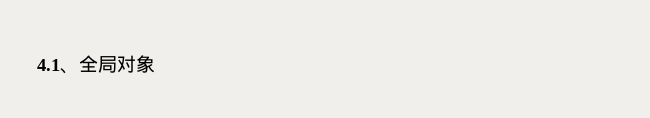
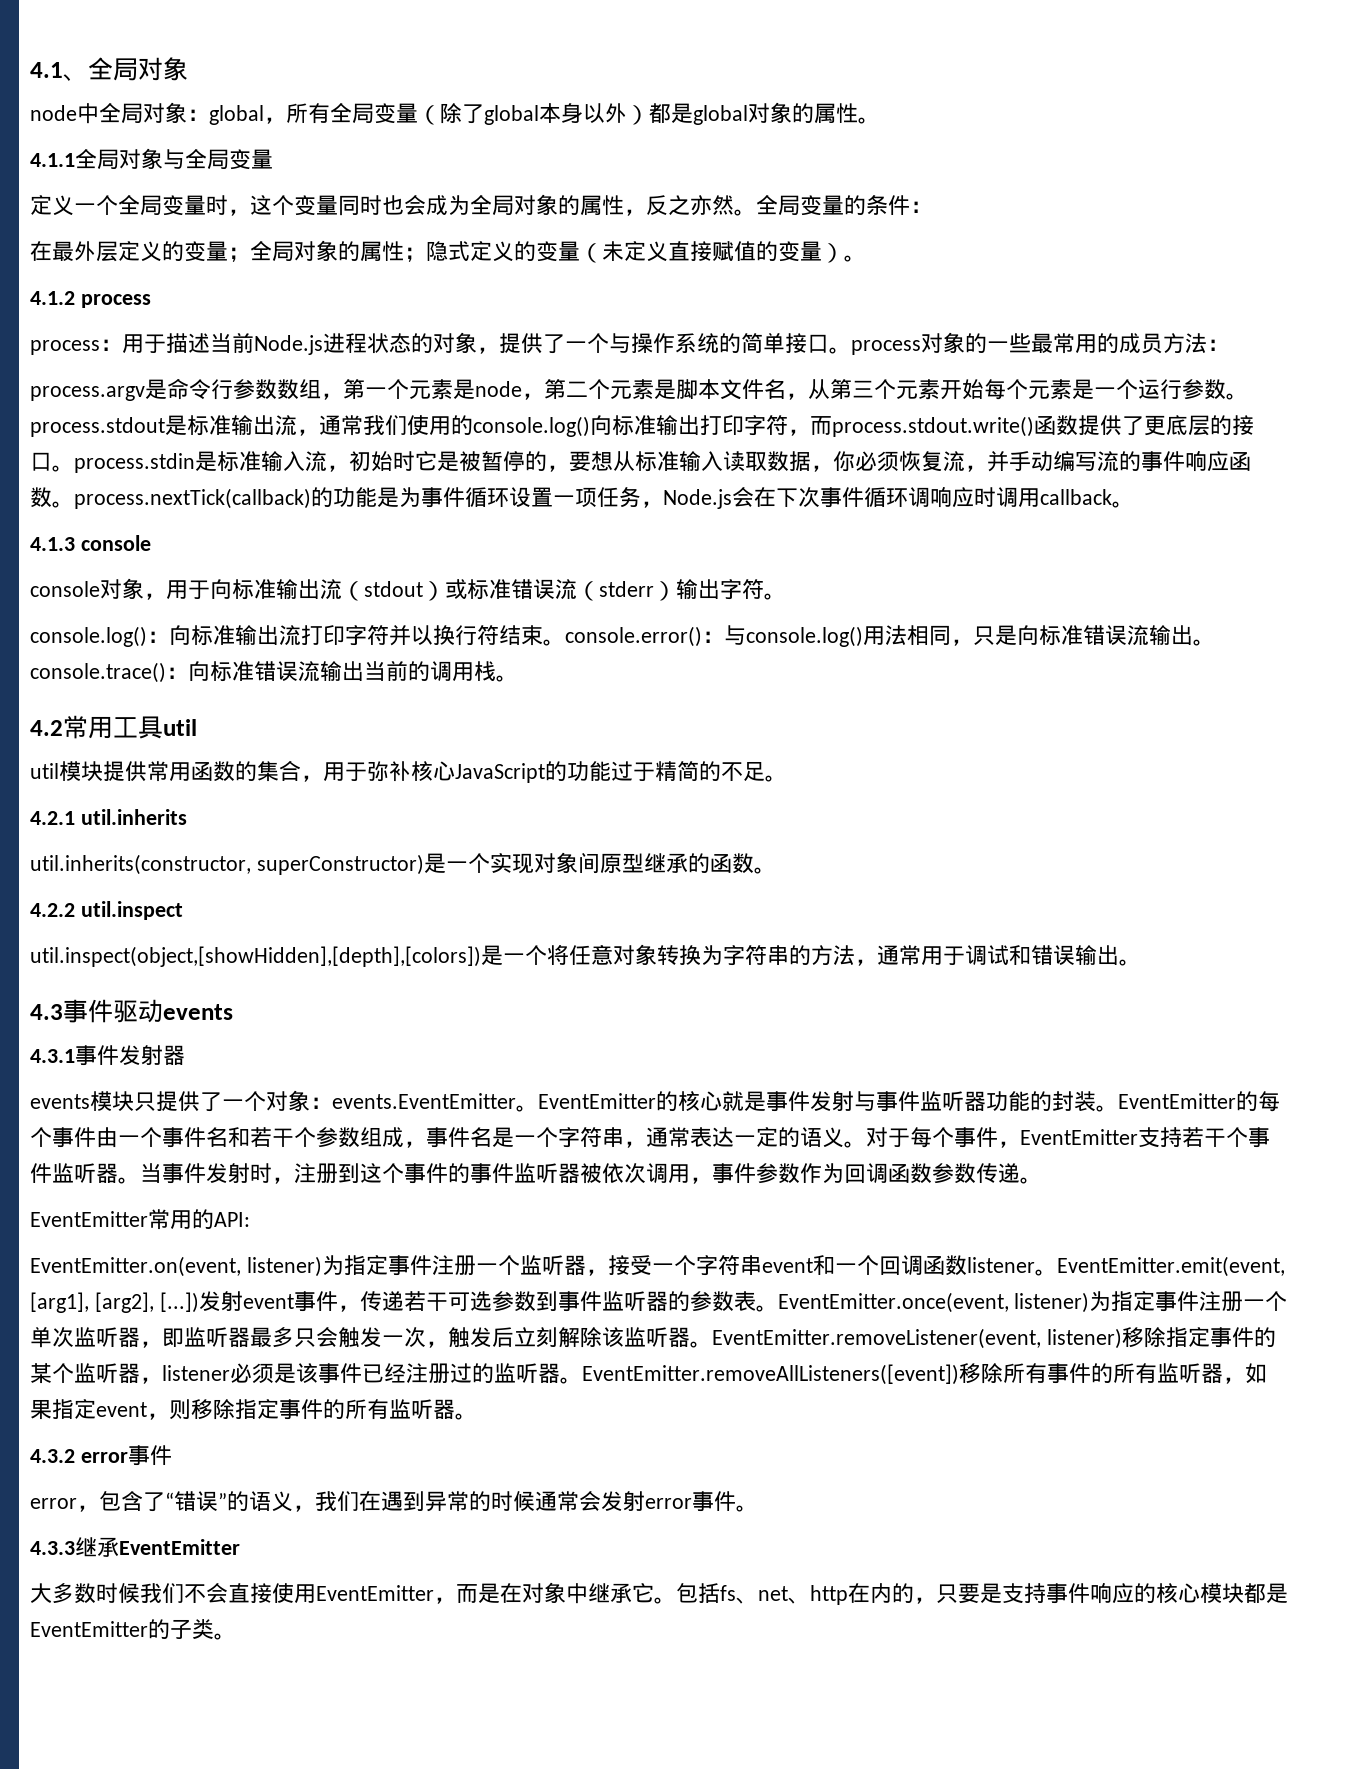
(155, 64) none -> [30,102,880,125] [30,148,273,170] [30,194,932,216] [30,240,866,263] [30,291,151,308] [30,332,1229,355] [30,378,1248,401] [30,415,1254,437] [30,450,1251,473] [30,486,1134,509] [30,535,151,551] [30,578,786,601] [30,625,1215,647] [30,660,518,683] [30,715,197,739] [30,760,787,783] [30,809,187,825] [30,852,776,875] [30,901,183,920] [30,944,1141,967] [30,999,233,1023] [30,1045,185,1066] [30,1090,1280,1112] [30,1127,1270,1148] [30,1163,1042,1184] [30,1209,250,1230] [30,1255,1285,1277] [30,1291,1288,1313] [30,1327,1276,1349] [30,1363,1267,1385] [30,1399,477,1420] [30,1445,172,1466] [30,1491,758,1512] [30,1537,240,1557] [30,1582,1288,1605] [30,1619,236,1640] // node中全局对象：global，所有全局变量（除了global本身以外）都是global对象的属性。 // 4.1.1全局对象与全局变量 // 定义一个全局变量时，这个变量同时也会成为全局对象的属性，反之亦然。全局变量的条件： // 在最外层定义的变量；全局对象的属性；隐式定义的变量（未定义直接赋值的变量）。 // 4.1.2 process // process：用于描述当前Node.js进程状态的对象，提供了一个与操作系统的简单接口。process对象的一些最常用的成员方法： // process.argv是命令行参数数组，第一个元素是node，第二个元素是脚本文件名，从第三个元素开始每个元素是一个运行参数。process.stdout是标准输出流，通常我们使用的console.log()向标准输出打印字符，而process.stdout.write()函数提供了更底层的接口。process.stdin是标准输入流，初始时它是被暂停的，要想从标准输入读取数据，你必须恢复流，并手动编写流的事件响应函数。process.nextTick(callback)的功能是为事件循环设置一项任务，Node.js会在下次事件循环调响应时调用callback。 // 4.1.3 console // console对象，用于向标准输出流（stdout）或标准错误流（stderr）输出字符。 // console.log()：向标准输出流打印字符并以换行符结束。console.error()：与console.log()用法相同，只是向标准错误流输出。console.trace()：向标准错误流输出当前的调用栈。 // 4.2常用工具util // util模块提供常用函数的集合，用于弥补核心JavaScript的功能过于精简的不足。 // 4.2.1 util.inherits // util.inherits(constructor, superConstructor)是一个实现对象间原型继承的函数。 // 4.2.2 util.inspect // util.inspect(object,[showHidden],[depth],[colors])是一个将任意对象转换为字符串的方法，通常用于调试和错误输出。 // 4.3事件驱动events // 4.3.1事件发射器 // events模块只提供了一个对象：events.EventEmitter。EventEmitter的核心就是事件发射与事件监听器功能的封装。EventEmitter的每个事件由一个事件名和若干个参数组成，事件名是一个字符串，通常表达一定的语义。对于每个事件，EventEmitter支持若干个事件监听器。当事件发射时，注册到这个事件的事件监听器被依次调用，事件参数作为回调函数参数传递。 // EventEmitter常用的API: // EventEmitter.on(event, listener)为指定事件注册一个监听器，接受一个字符串event和一个回调函数listener。EventEmitter.emit(event, [arg1], [arg2], [...])发射event事件，传递若干可选参数到事件监听器的参数表。EventEmitter.once(event, listener)为指定事件注册一个单次监听器，即监听器最多只会触发一次，触发后立刻解除该监听器。EventEmitter.removeListener(event, listener)移除指定事件的某个监听器，listener必须是该事件已经注册过的监听器。EventEmitter.removeAllListeners([event])移除所有事件的所有监听器，如果指定event，则移除指定事件的所有监听器。 // 4.3.2 error事件 // error，包含了“错误”的语义，我们在遇到异常的时候通常会发射error事件。 // 4.3.3继承EventEmitter // 大多数时候我们不会直接使用EventEmitter，而是在对象中继承它。包括fs、net、http在内的，只要是支持事件响应的核心模块都是EventEmitter的子类。

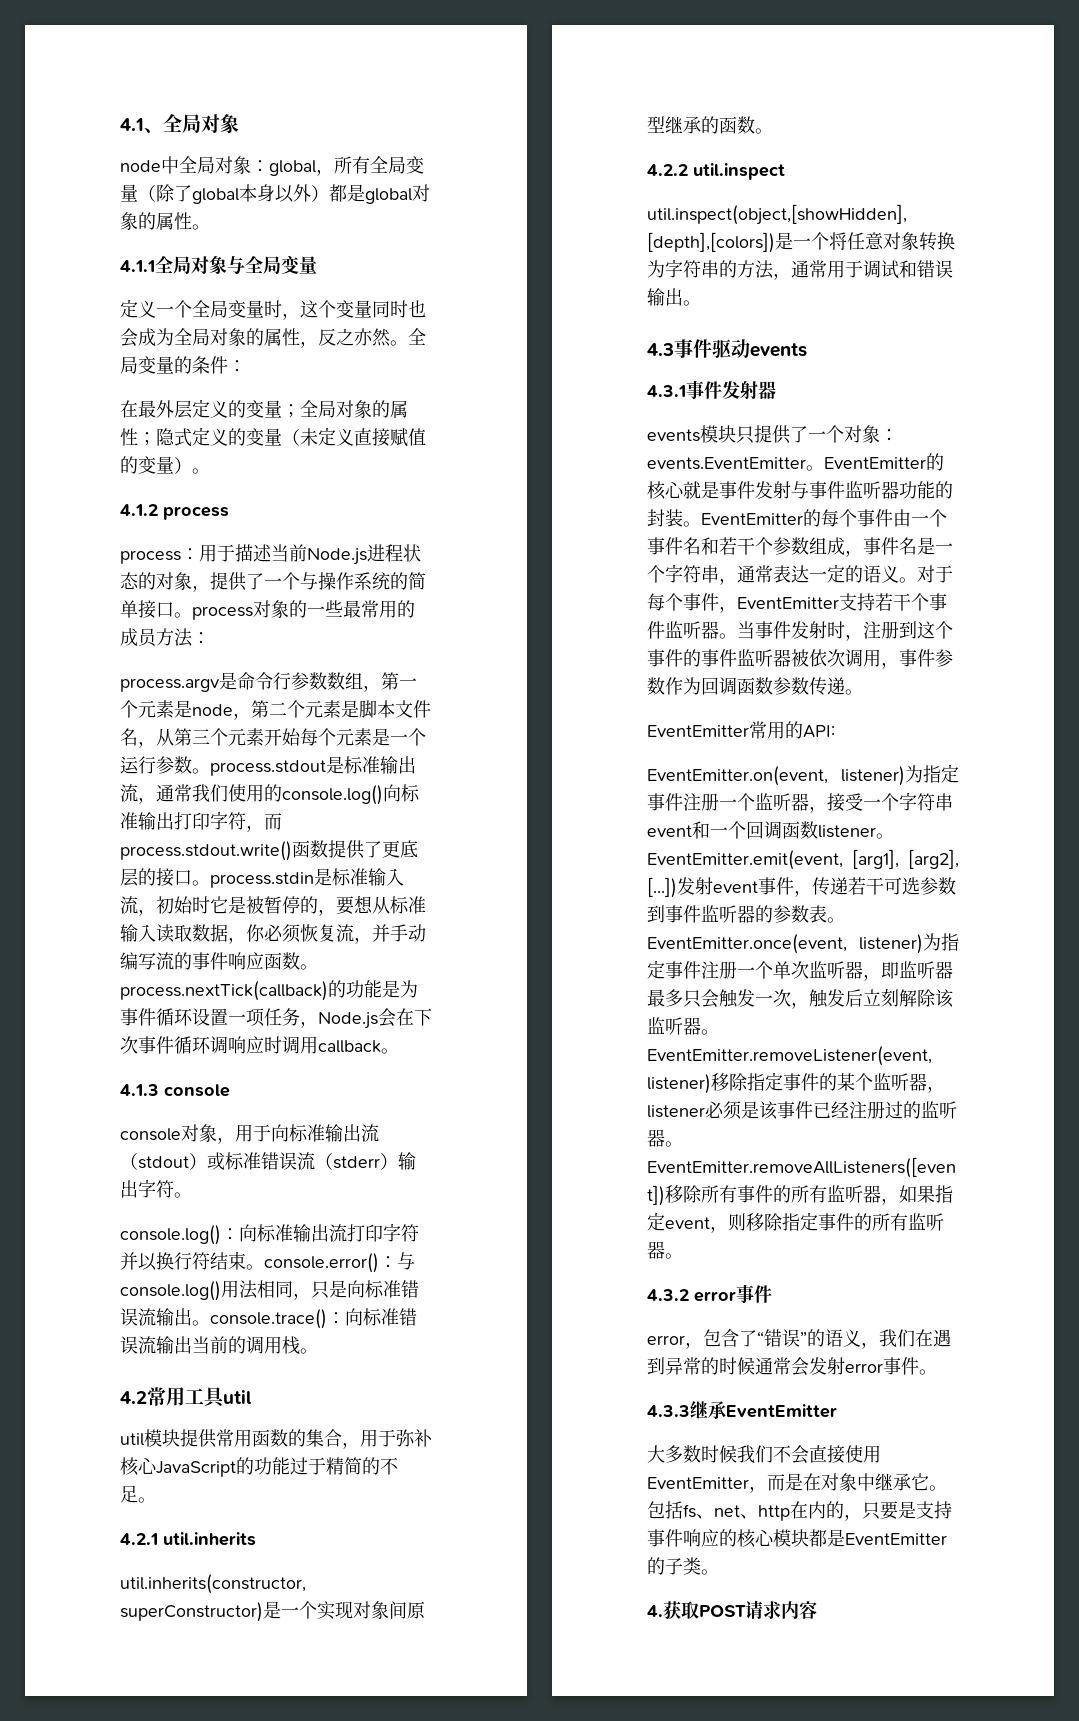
(236, 1636) none -> [647,1600,817,1620] // 4.获取POST请求内容

